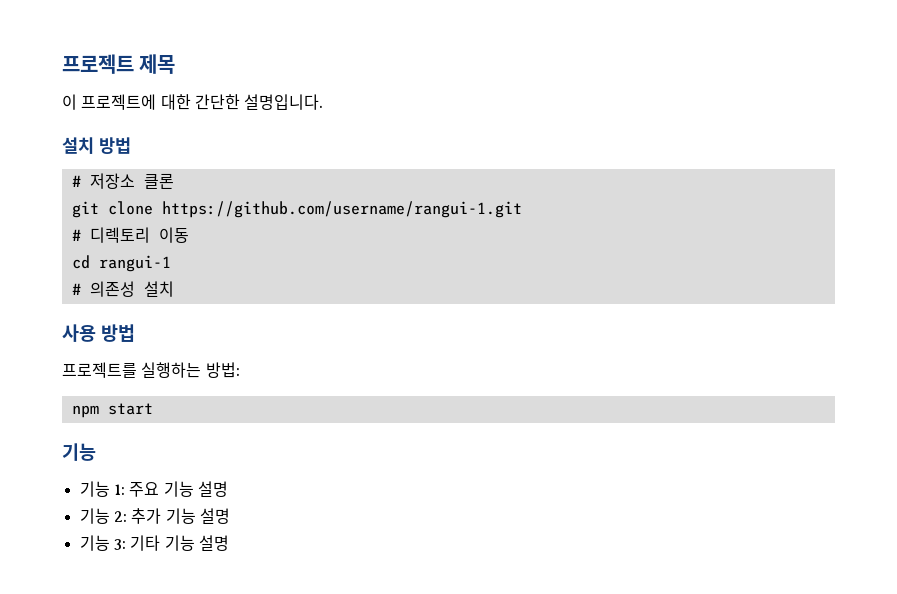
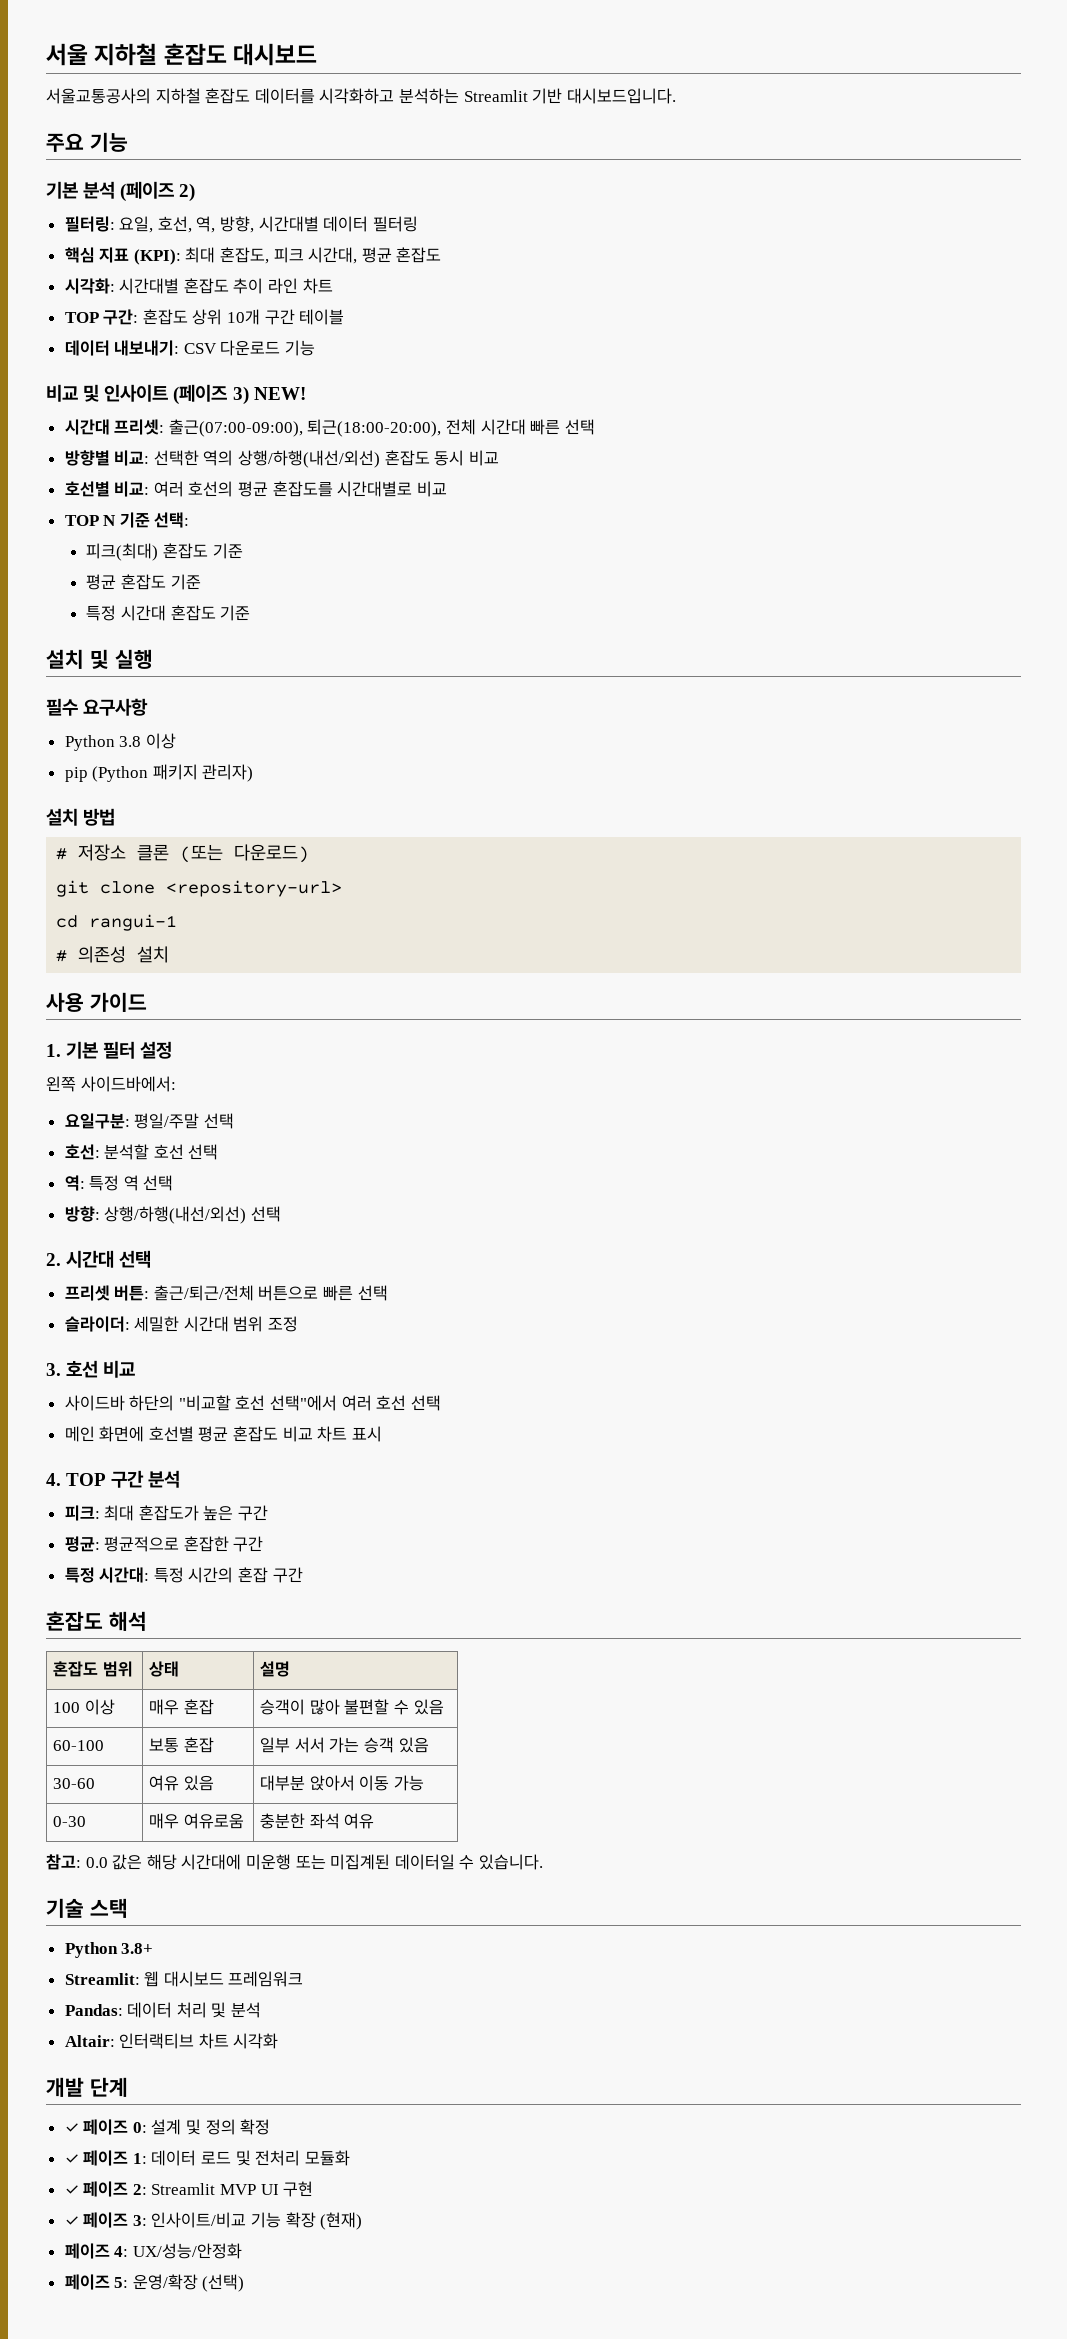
[62,54,176,74] [62,94,324,110] 프로젝트 제목 // 이 프로젝트에 대한 간단한 설명입니다. -> [46,43,318,66] [46,88,676,104] [46,132,128,152] [46,181,196,202] [64,216,418,233] [64,247,442,265] [64,278,333,294] [64,309,345,325] [64,340,316,356] [46,384,306,405] [64,419,595,437] [64,450,499,468] [64,481,447,497] [64,512,190,528] [86,543,243,561] [86,574,201,590] [86,605,251,621] [46,649,153,669] [46,698,149,716] [64,733,176,751] [64,764,254,782] 서울 지하철 혼잡도 대시보드 // 서울교통공사의 지하철 혼잡도 데이터를 시각화하고 분석하는 Streamlit 기반 대시보드입니다. // 주요 기능 // 기본 분석 (페이즈 2) // 필터링: 요일, 호선, 역, 방향, 시간대별 데이터 필터링 // 핵심 지표 (KPI): 최대 혼잡도, 피크 시간대, 평균 혼잡도 // 시각화: 시간대별 혼잡도 추이 라인 차트 // TOP 구간: 혼잡도 상위 10개 구간 테이블 // 데이터 내보내기: CSV 다운로드 기능 // 비교 및 인사이트 (페이즈 3) NEW! // 시간대 프리셋: 출근(07:00-09:00), 퇴근(18:00-20:00), 전체 시간대 빠른 선택 // 방향별 비교: 선택한 역의 상행/하행(내선/외선) 혼잡도 동시 비교 // 호선별 비교: 여러 호선의 평균 혼잡도를 시간대별로 비교 // TOP N 기준 선택: // 피크(최대) 혼잡도 기준 // 평균 혼잡도 기준 // 특정 시간대 혼잡도 기준 // 설치 및 실행 // 필수 요구사항 // Python 3.8 이상 // pip (Python 패키지 관리자)
(174, 181) none -> [180,844,310,863] (또는 다운로드)
[161,201,522,218] [71,227,189,243] https://github.com/username/rangui-1.git // # 디렉토리 이동 -> [166,880,343,897] <repository-url>
[101,324,135,342] [62,362,240,378] [71,403,153,418] [62,443,96,461] [79,481,228,497] [79,508,230,524] [79,535,229,551] 방법 // 프로젝트를 실행하는 방법: // npm start // 기능 // 기능 1: 주요 기능 설명 // 기능 2: 추가 기능 설명 // 기능 3: 기타 기능 설명 -> [89,992,147,1012] [46,1041,173,1059] [46,1076,176,1092] [64,1113,234,1129] [64,1144,219,1160] [64,1175,174,1191] [64,1206,281,1224] [46,1250,152,1268] [64,1285,388,1301] [64,1316,299,1332] [46,1360,136,1378] [64,1395,441,1411] [64,1426,382,1442] [46,1470,181,1488] [64,1505,269,1521] [64,1536,264,1552] [64,1567,303,1583] [46,1611,147,1631] [53,1661,133,1677] [149,1661,180,1677] [260,1661,291,1677] [53,1699,115,1715] [149,1699,214,1715] [260,1699,444,1715] [53,1740,105,1751] [149,1737,214,1753] [260,1737,429,1753] [53,1778,96,1789] [149,1775,214,1791] [260,1775,424,1791] [53,1816,87,1827] [149,1813,244,1829] [260,1813,375,1829] [46,1854,543,1870] [46,1898,128,1918] [64,1942,154,1958] [64,1971,304,1987] [64,2002,262,2018] [64,2033,279,2049] [46,2077,128,2097] [64,2119,271,2135] [64,2150,350,2166] [64,2181,314,2197] [64,2212,363,2230] [64,2243,242,2259] [64,2274,245,2292] 가이드 // 1. 기본 필터 설정 // 왼쪽 사이드바에서: // 요일구분: 평일/주말 선택 // 호선: 분석할 호선 선택 // 역: 특정 역 선택 // 방향: 상행/하행(내선/외선) 선택 // 2. 시간대 선택 // 프리셋 버튼: 출근/퇴근/전체 버튼으로 빠른 선택 // 슬라이더: 세밀한 시간대 범위 조정 // 3. 호선 비교 // 사이드바 하단의 "비교할 호선 선택"에서 여러 호선 선택 // 메인 화면에 호선별 평균 혼잡도 비교 차트 표시 // 4. TOP 구간 분석 // 피크: 최대 혼잡도가 높은 구간 // 평균: 평균적으로 혼잡한 구간 // 특정 시간대: 특정 시간의 혼잡 구간 // 혼잡도 해석 // 혼잡도 범위 | 상태 | 설명 // 100 이상 | 매우 혼잡 | 승객이 많아 불편할 수 있음 // 60-100 | 보통 혼잡 | 일부 서서 가는 승객 있음 // 30-60 | 여유 있음 | 대부분 앉아서 이동 가능 // 0-30 | 매우 여유로움 | 충분한 좌석 여유 // 참고: 0.0 값은 해당 시간대에 미운행 또는 미집계된 데이터일 수 있습니다. // 기술 스택 // Python 3.8+ // Streamlit: 웹 대시보드 프레임워크 // Pandas: 데이터 처리 및 분석 // Altair: 인터랙티브 차트 시각화 // 개발 단계 // ✓ 페이즈 0: 설계 및 정의 확정 // ✓ 페이즈 1: 데이터 로드 및 전처리 모듈화 // ✓ 페이즈 2: Streamlit MVP UI 구현 // ✓ 페이즈 3: 인사이트/비교 기능 확장 (현재) // 페이즈 4: UX/성능/안정화 // 페이즈 5: 운영/확장 (선택)

